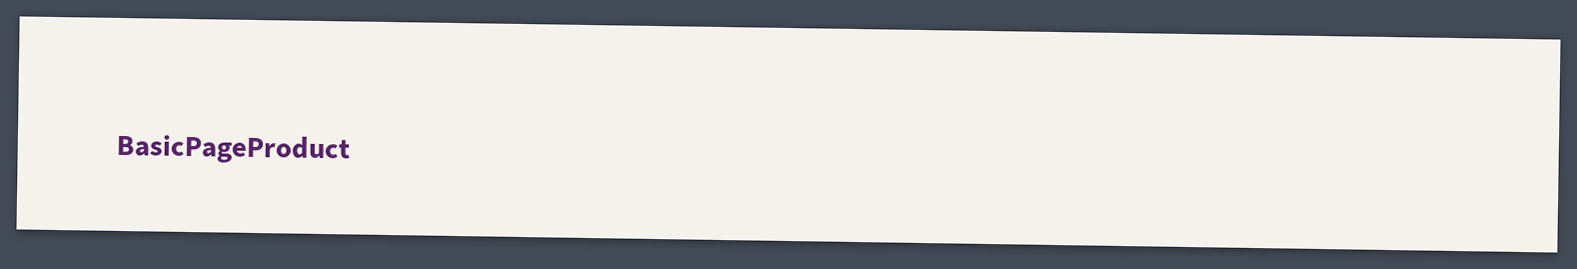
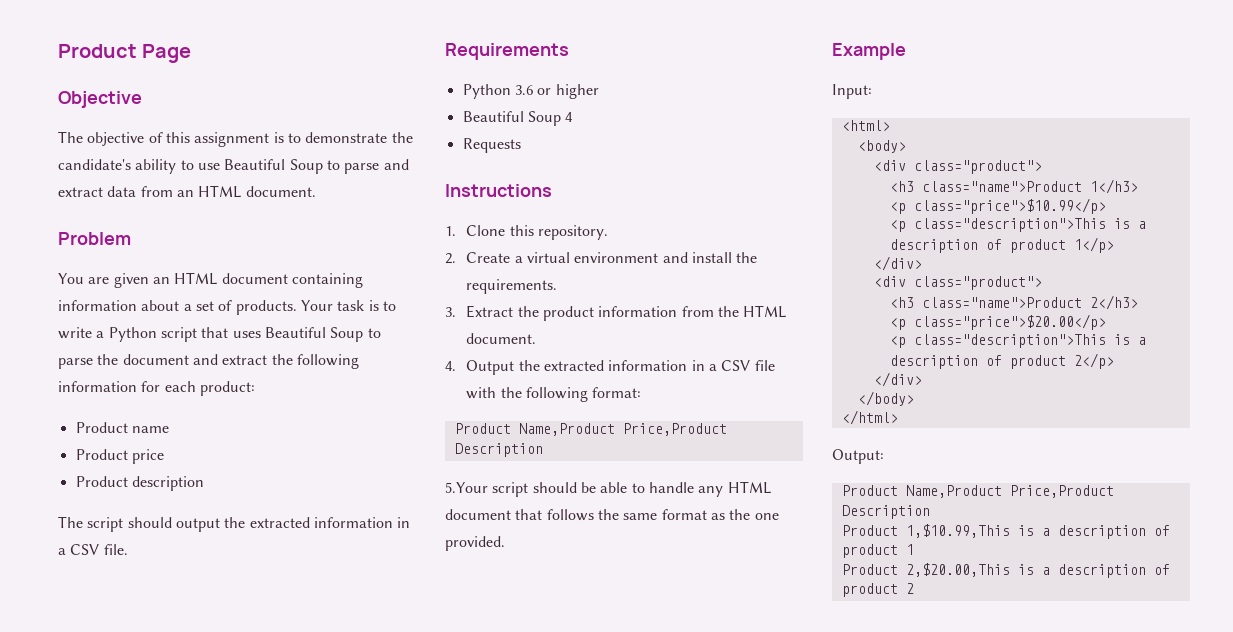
[116,133,350,165] BasicPageProduct -> [58,44,192,63] [58,91,142,108] [58,131,413,147] [58,159,409,174] [58,185,316,198] [58,232,131,245] [58,272,363,288] [58,300,396,315] [58,327,381,342] [58,354,359,369] [58,381,255,396] [75,422,169,433] [75,449,164,464] [75,476,204,491] [58,516,411,532] [58,544,128,555] [445,43,569,60] [462,84,599,99] [462,111,574,126] [462,138,521,153] [445,184,552,197] [445,225,609,240] [445,252,758,264] [466,279,558,294] [445,305,787,321] [466,333,537,344] [445,360,775,375] [466,387,642,402] [454,423,727,436] [454,443,543,457] [445,481,771,497] [445,509,779,521] [445,536,505,551] [832,43,906,60] [832,84,872,99] [841,120,890,131] [857,140,906,153] [873,160,1042,174] [889,179,1138,194] [889,198,1106,214] [889,218,1146,232] [889,237,1114,253] [873,256,922,271] [873,276,1042,290] [889,295,1138,310] [889,314,1106,330] [889,334,1146,348] [889,353,1114,369] [873,372,922,387] [857,391,914,406] [841,410,898,425] [832,449,884,464] [841,485,1114,498] [841,505,930,519] [841,524,1170,539] [841,544,914,558] [841,563,1170,578] [841,583,914,597] Product Page // Objective // The objective of this assignment is to demonstrate the candidate's ability to use Beautiful Soup to parse and extract data from an HTML document. // Problem // You are given an HTML document containing information about a set of products. Your task is to write a Python script that uses Beautiful Soup to parse the document and extract the following information for each product: // Product name // Product price // Product description // The script should output the extracted information in a CSV file. // Requirements // Python 3.6 or higher // Beautiful Soup 4 // Requests // Instructions // 1. Clone this repository. // 2. Create a virtual environment and install the requirements. // 3. Extract the product information from the HTML document. // 4. Output the extracted information in a CSV file with the following format: // Product Name,Product Price,Product Description // 5.Your script should be able to handle any HTML document that follows the same format as the one provided. // Example // Input: // <html> // <body> // <div class="product"> // <h3 class="name">Product 1</h3> // <p class="price">$10.99</p> // <p class="description">This is a description of product 1</p> // </div> // <div class="product"> // <h3 class="name">Product 2</h3> // <p class="price">$20.00</p> // <p class="description">This is a description of product 2</p> // </div> // </body> // </html> // Output: // Product Name,Product Price,Product Description // Product 1,$10.99,This is a description of product 1 // Product 2,$20.00,This is a description of product 2

